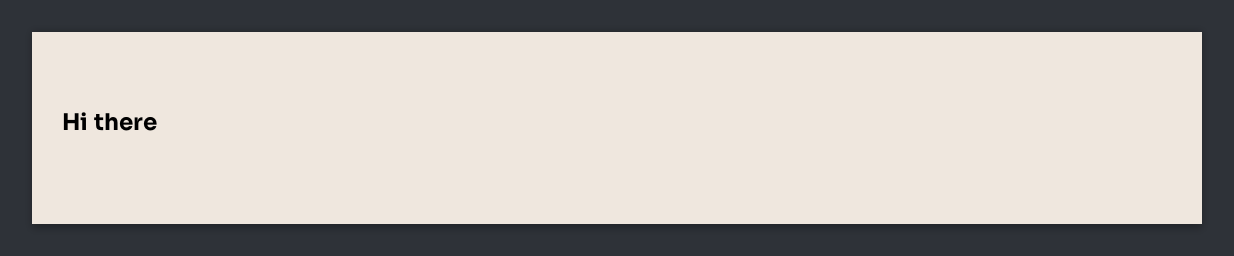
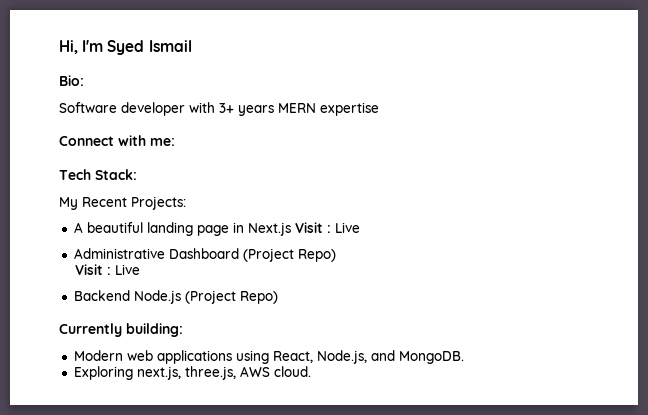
[62,112,158,131] Hi there -> [59,40,192,55] [59,75,84,86] [59,102,379,116] [59,135,175,146] [59,169,137,180] [59,196,186,210] [73,222,360,236] [73,248,336,262] [74,264,140,275] [73,290,278,304] [59,323,183,337] [73,350,464,364] [73,366,311,380] Hi, I'm Syed Ismail // Bio: // Software developer with 3+ years MERN expertise // Connect with me: // Tech Stack: // My Recent Projects: // A beautiful landing page in Next.js Visit : Live // Administrative Dashboard (Project Repo) // Visit : Live // Backend Node.js (Project Repo) // Currently building: // Modern web applications using React, Node.js, and MongoDB. // Exploring next.js, three.js, AWS cloud.

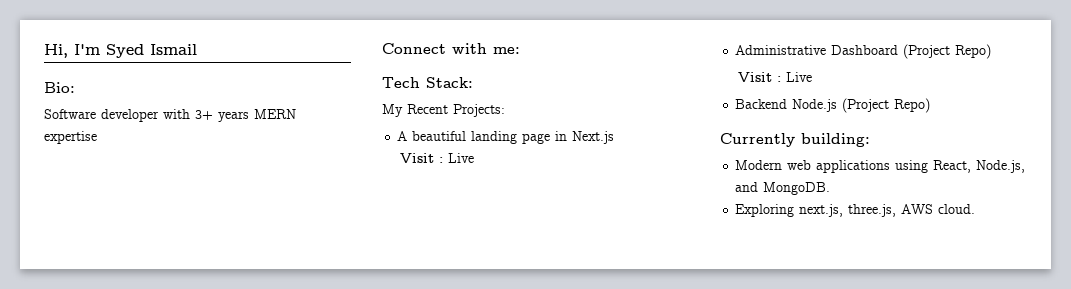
(291, 229) none -> (615, 137) //

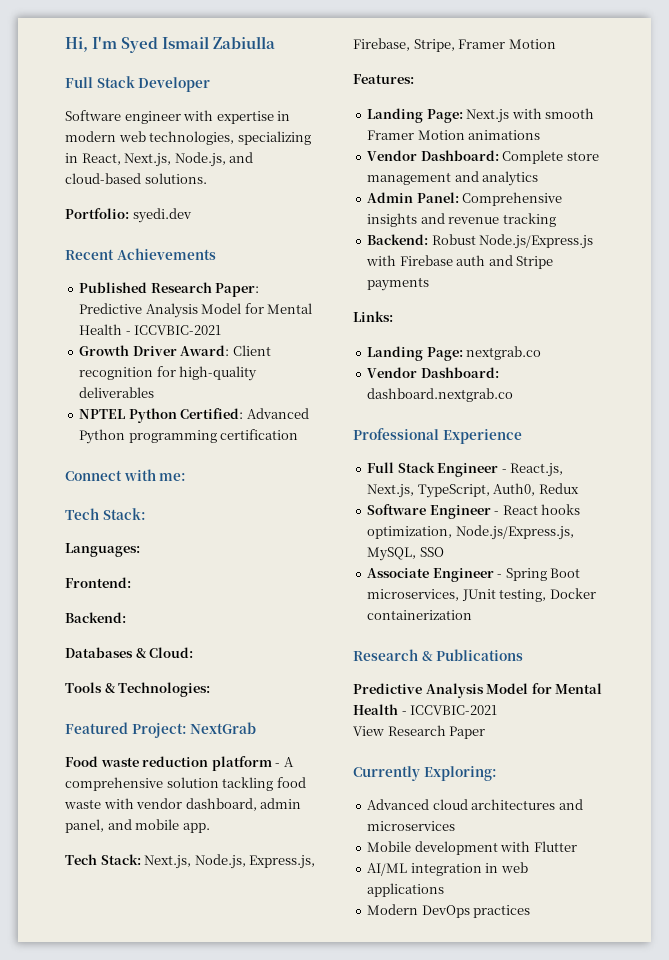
[44,82,75,93] [44,109,296,122] [44,131,97,144] // Bio: // Software developer with 3+ years MERN expertise -> [213,36,276,49] [65,76,211,92] [65,110,291,124] [65,131,311,145] [65,152,254,167] [65,173,207,184] [65,208,192,223] [65,248,216,260] [79,282,260,297] [79,303,313,318] [79,324,222,335] [79,345,271,356] [79,366,258,381] [79,387,155,398] [79,408,309,423] [79,429,299,444] Zabiulla // Full Stack Developer // Software engineer with expertise in modern web technologies, specializing in React, Next.js, Node.js, and cloud-based solutions. // Portfolio: syedi.dev // Recent Achievements // Published Research Paper: Predictive Analysis Model for Mental Health - ICCVBIC-2021 // Growth Driver Award: Client recognition for high-quality deliverables // NPTEL Python Certified: Advanced Python programming certification
[382,104,505,117] [397,131,615,144] [400,153,475,163] [735,44,992,59] [738,72,813,82] [735,98,931,113] [720,133,870,147] [735,160,1026,173] [735,182,831,195] [735,204,976,217] My Recent Projects: // A beautiful landing page in Next.js // Visit : Live // Administrative Dashboard (Project Repo) // Visit : Live // Backend Node.js (Project Repo) // Currently building: // Modern web applications using React, Node.js, and MongoDB. // Exploring next.js, three.js, AWS cloud. -> [65,543,140,557] [65,577,131,588] [65,612,126,623] [65,647,194,658] [65,682,211,697] [65,722,257,738] [65,756,294,771] [65,777,306,791] [64,798,302,811] [65,819,210,833] [65,854,316,869] [353,38,556,52] [353,74,414,84] [367,108,595,123] [367,130,541,140] [367,150,599,164] [367,171,539,186] [367,192,563,206] [367,213,556,227] [367,234,594,249] [366,255,554,269] [367,277,430,291] [353,311,393,322] [367,346,542,361] [367,367,499,378] [367,388,514,402] [353,428,522,444] [367,462,564,477] [367,483,579,498] [367,504,581,519] [367,525,574,540] [367,547,444,561] [367,568,581,582] [367,588,596,602] [367,610,473,620] [353,649,524,661] [353,683,603,698] [353,704,498,715] [353,725,486,739] [353,766,497,781] [367,799,583,810] [367,821,456,831] [367,841,577,855] [367,862,528,876] [367,883,445,897] [367,904,531,918] Languages: // Frontend: // Backend: // Databases & Cloud: // Tools & Technologies: // Featured Project: NextGrab // Food waste reduction platform - A comprehensive solution tackling food waste with vendor dashboard, admin panel, and mobile app. // Tech Stack: Next.js, Node.js, Express.js, Firebase, Stripe, Framer Motion // Features: // Landing Page: Next.js with smooth Framer Motion animations // Vendor Dashboard: Complete store management and analytics // Admin Panel: Comprehensive insights and revenue tracking // Backend: Robust Node.js/Express.js with Firebase auth and Stripe payments // Links: // Landing Page: nextgrab.co // Vendor Dashboard: dashboard.nextgrab.co // Professional Experience // Full Stack Engineer - React.js, Next.js, TypeScript, Auth0, Redux // Software Engineer - React hooks optimization, Node.js/Express.js, MySQL, SSO // Associate Engineer - Spring Boot microservices, JUnit testing, Docker containerization // Research & Publications // Predictive Analysis Model for Mental Health - ICCVBIC-2021 // View Research Paper // Currently Exploring: // Advanced cloud architectures and microservices // Mobile development with Flutter // AI/ML integration in web applications // Modern DevOps practices

